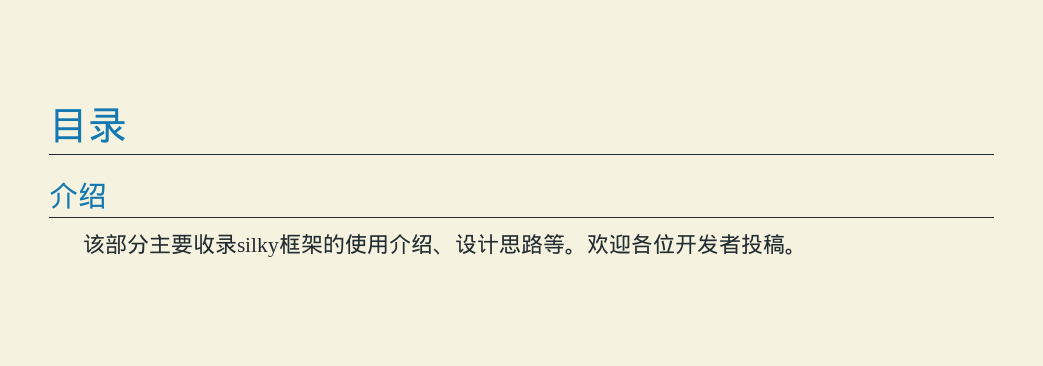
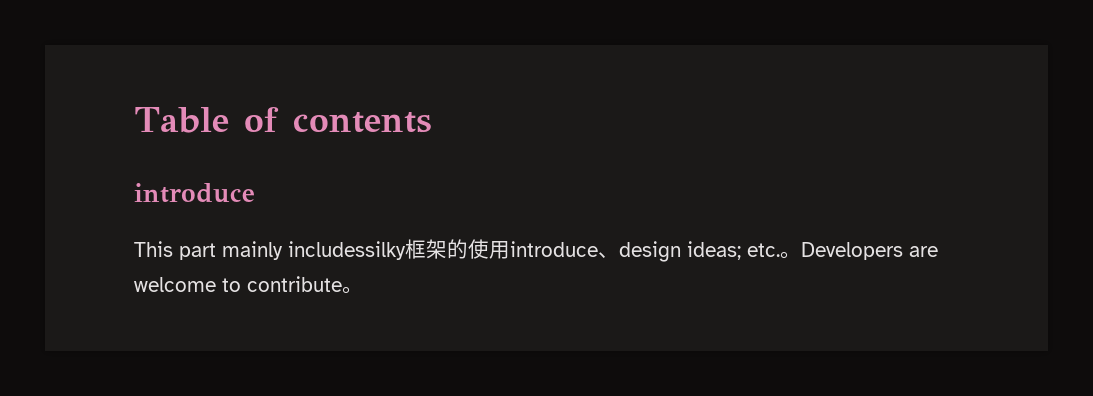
[49,108,127,143] [49,182,107,209] [83,234,786,257] 目录 // 介绍 // 该部分主要收录silky框架的使用介绍、设计思路等。欢迎各位开发者投稿 -> [134,107,432,133] [134,183,255,203] [134,239,938,262] [134,276,342,292] Table of contents // introduce // This part mainly includessilky框架的使用introduce、design ideas; etc.。Developers are welcome to contribute

